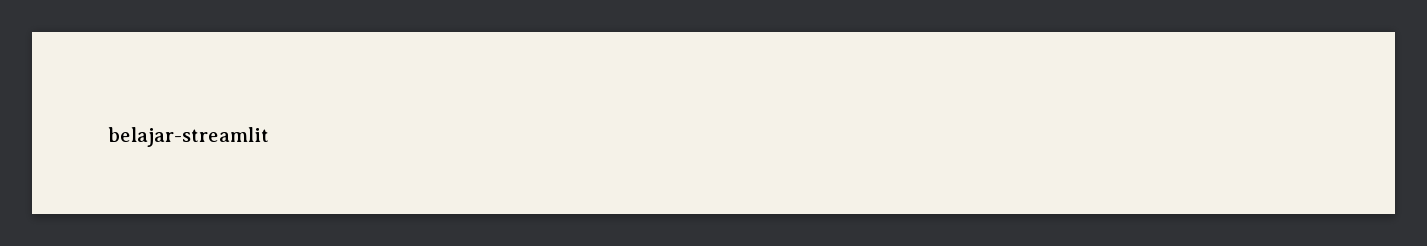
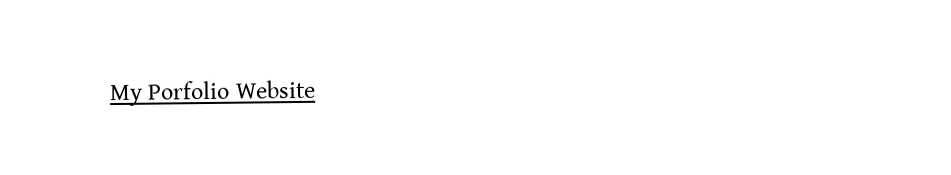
[108,127,269,147] belajar-streamlit -> [109,79,316,107] My Porfolio Website

